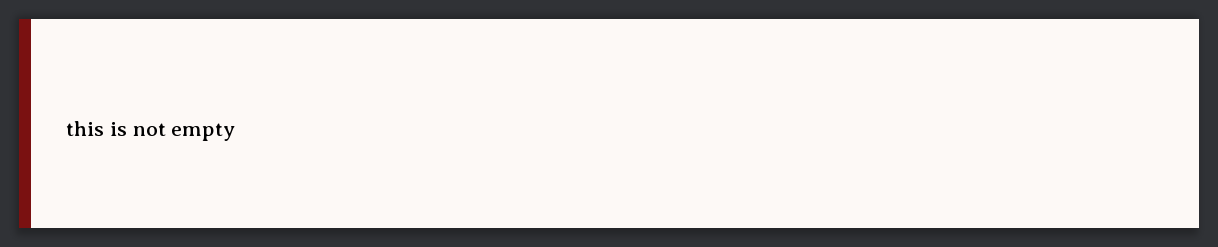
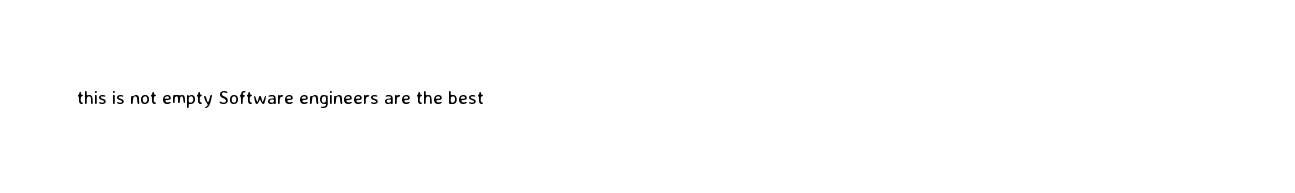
(236, 132) none -> [218,91,485,108] Software engineers are the best

